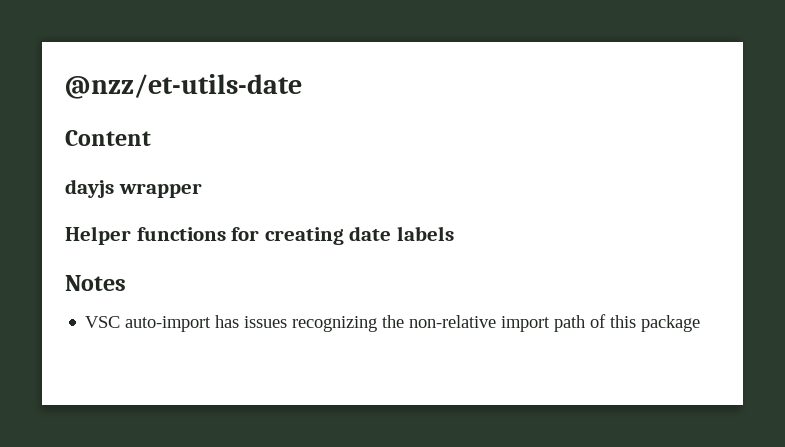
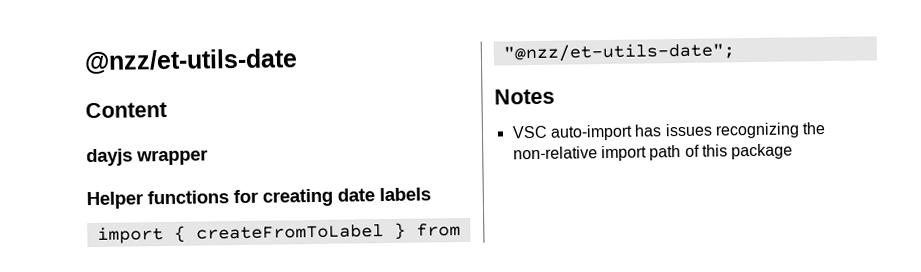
(454, 233) none -> [96,222,461,244] [502,42,735,63] // import { createFromToLabel } from "@nzz/et-utils-date";

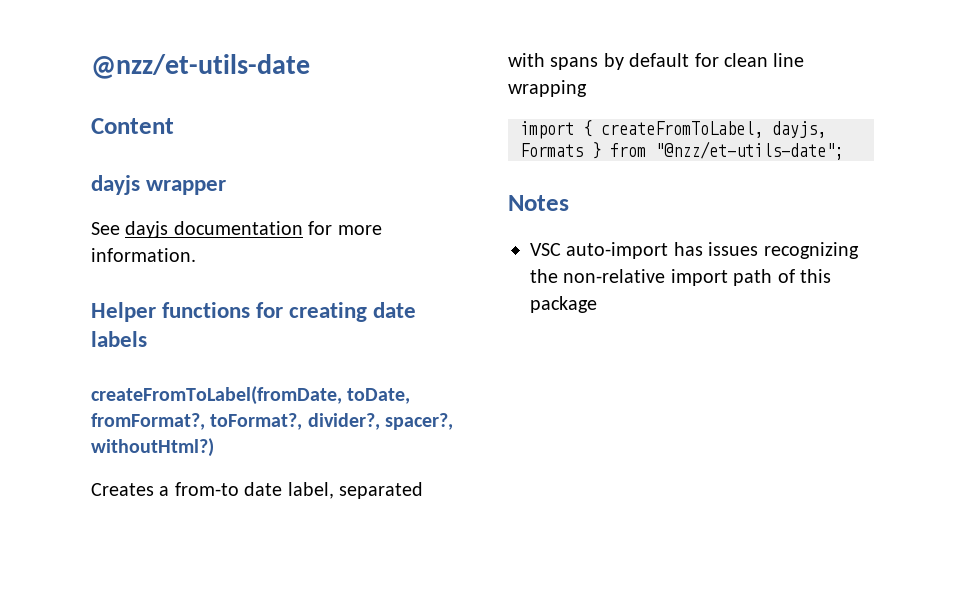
(208, 157) none -> [91,221,382,238] [91,248,196,262] // See dayjs documentation for more information.
(431, 194) none -> [91,386,411,405] [91,413,454,430] [91,438,214,457] [91,482,423,499] [508,53,805,70] [508,80,587,97] // createFromToLabel(fromDate, toDate, fromFormat?, toFormat?, divider?, spacer?, withoutHtml?) // Creates a from-to date label, separated with spans by default for clean line wrapping
[195,224,384,240] createFromToLabel -> [601,121,826,138] [520,143,583,157] createFromToLabel, dayjs, Formats

